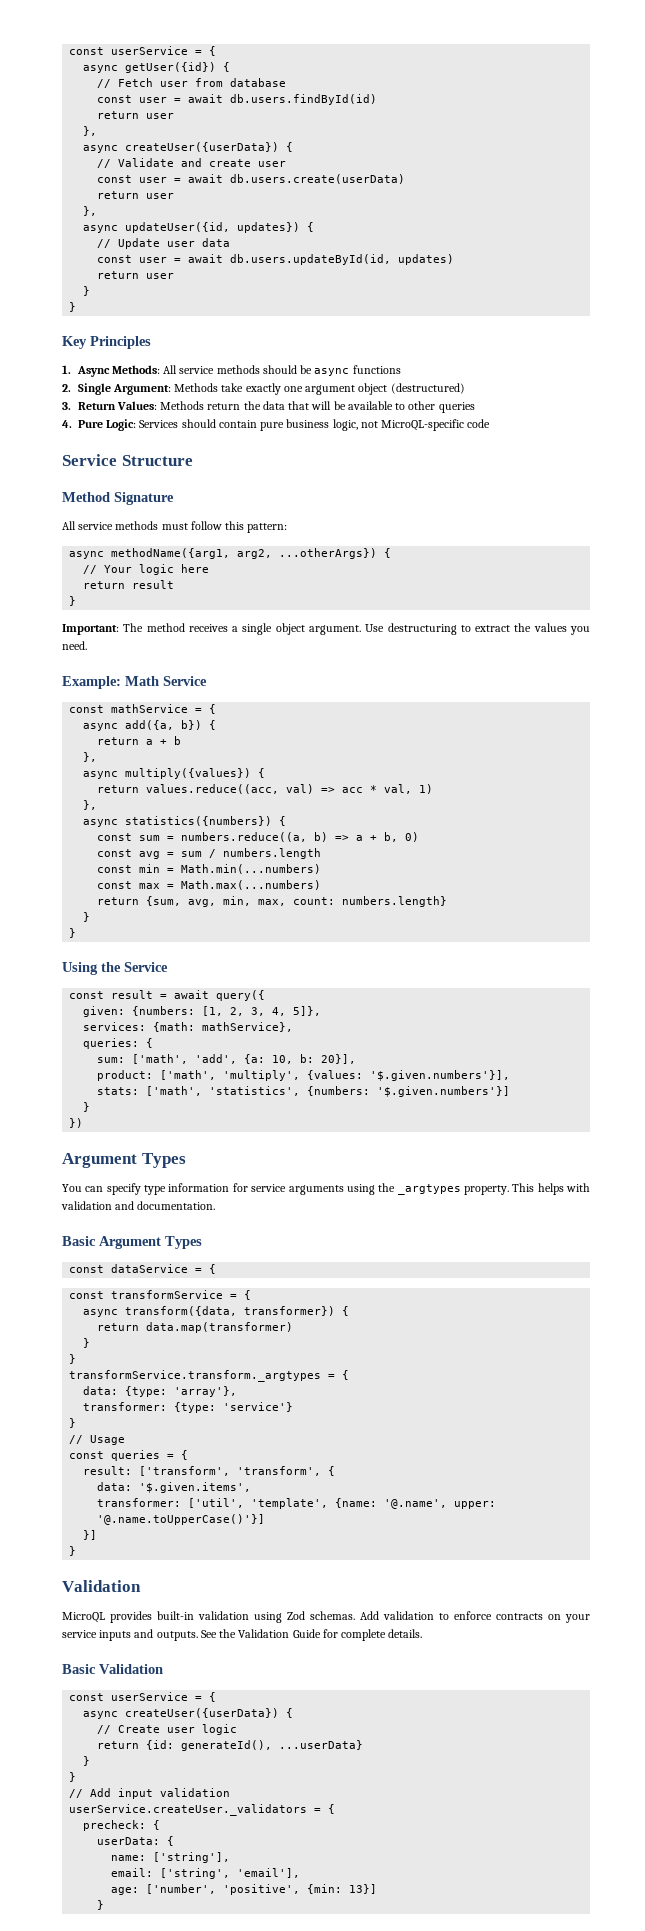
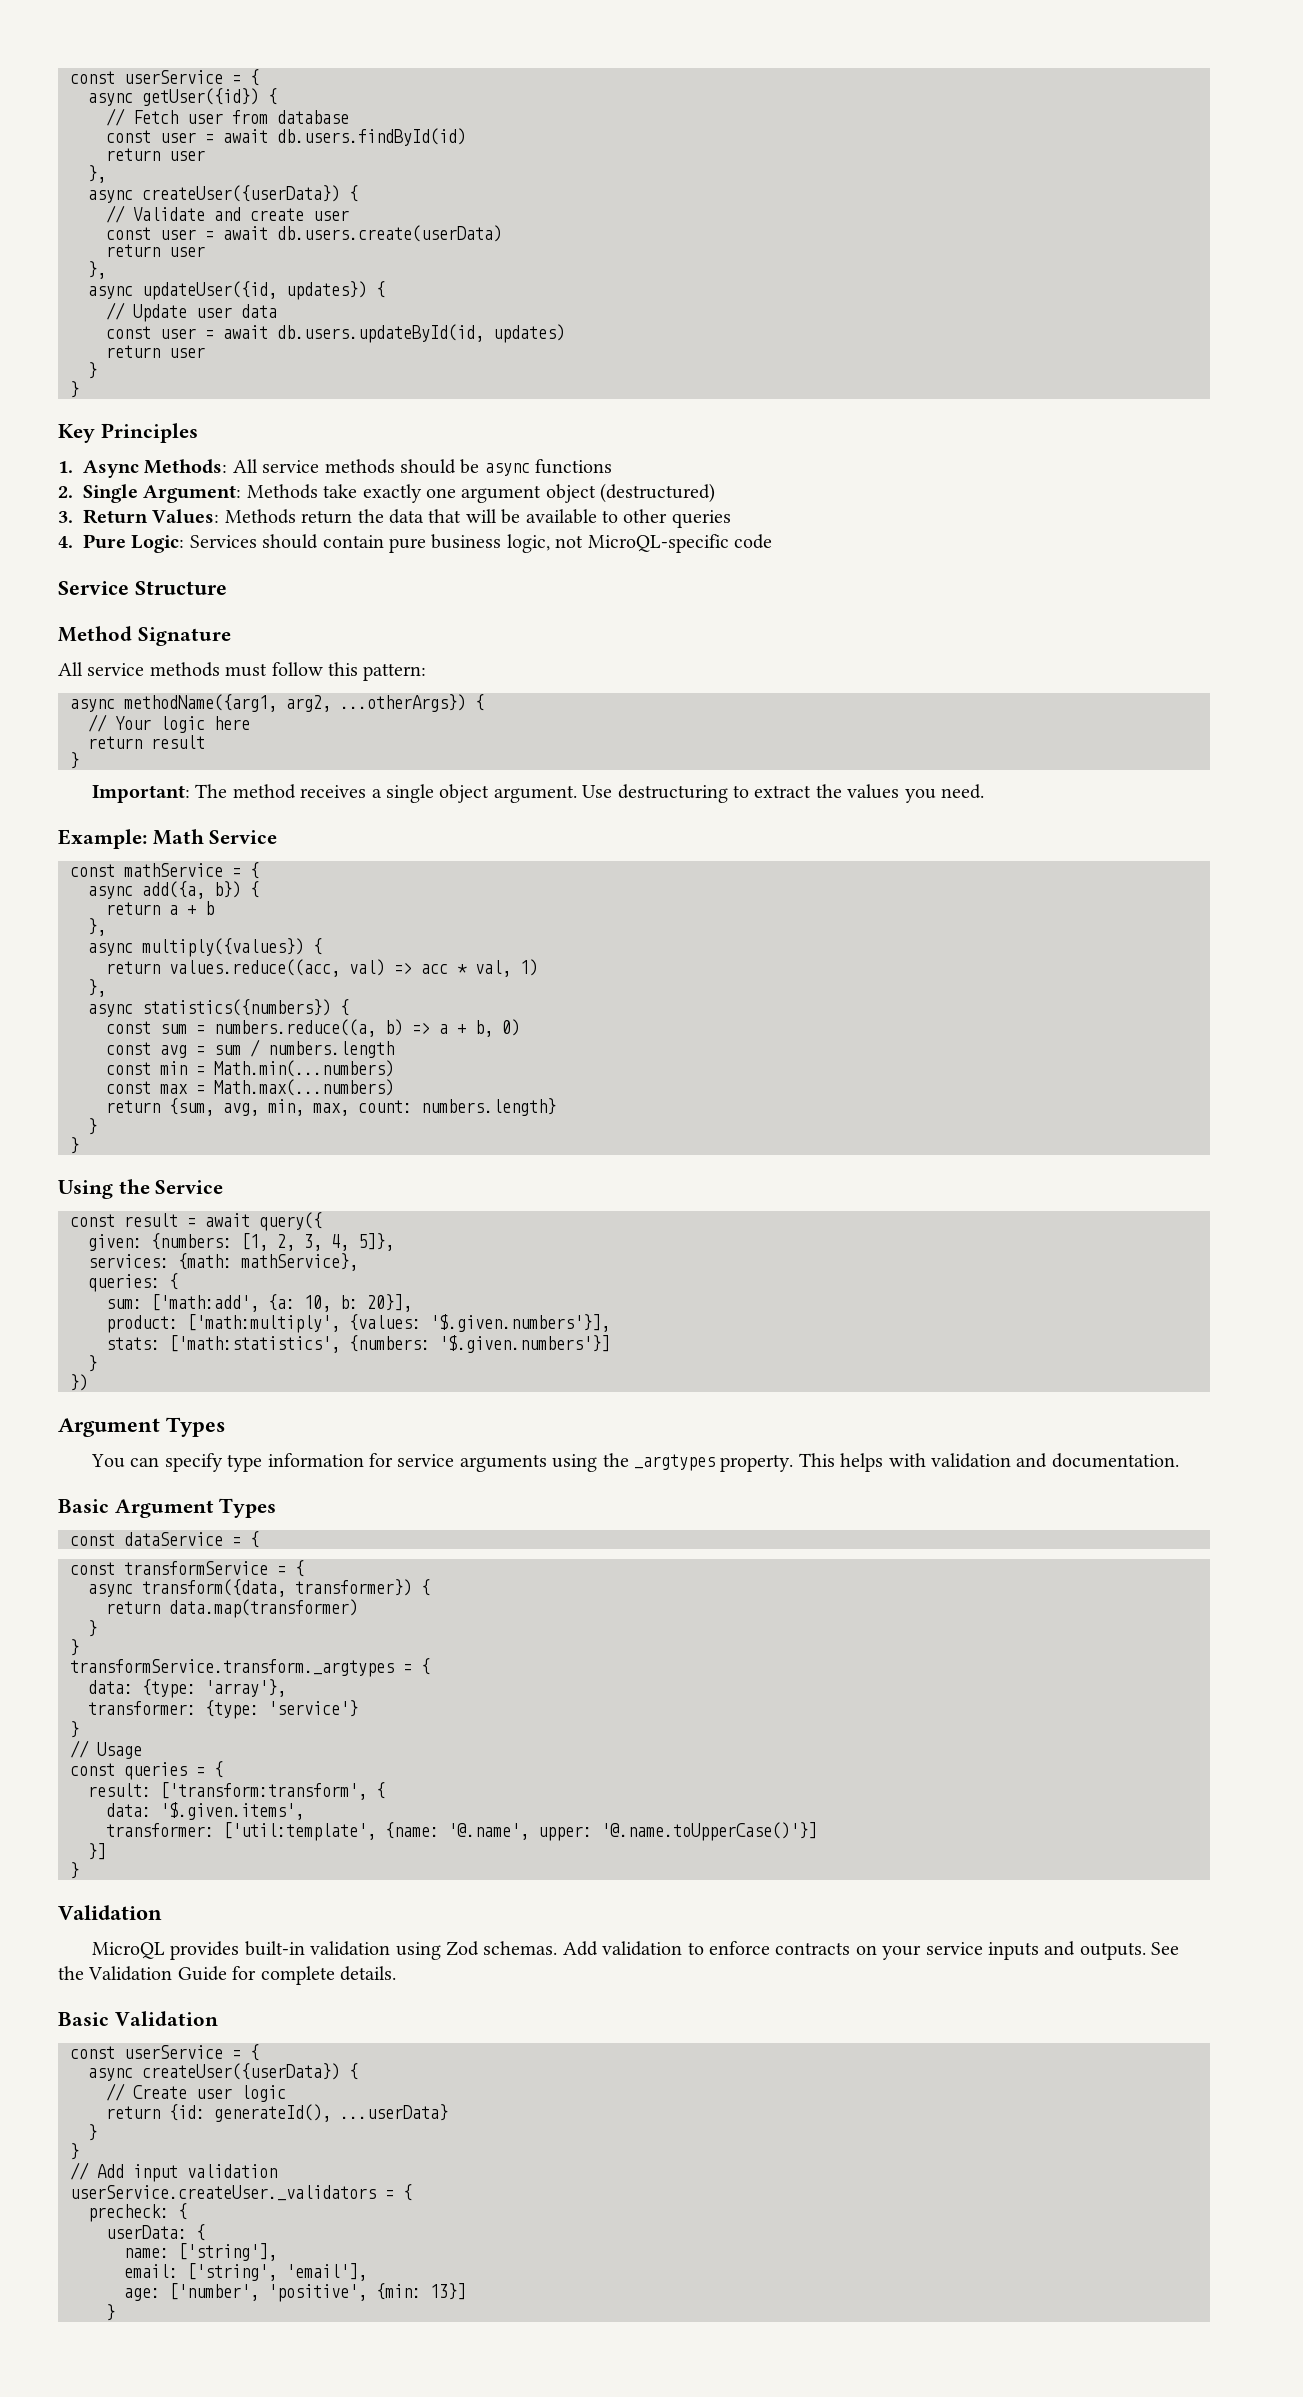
[132,1054,238,1064] ['math', 'add', -> [151,1294,259,1312] ['math:add',
[160,1070,301,1081] ['math', 'multiply', -> [187,1314,340,1333] ['math:multiply',
[146,1086,301,1096] ['math', 'statistics', -> [169,1335,340,1353] ['math:statistics',
[139,1466,322,1476] ['transform', 'transform', -> [160,1782,367,1800] ['transform:transform',
[188,1498,329,1509] ['util', 'template', -> [223,1822,376,1841] ['util:template',

